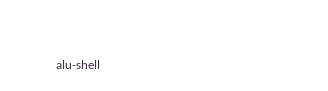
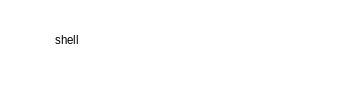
[56,60,100,69] alu-shell -> [55,35,79,44] shell

